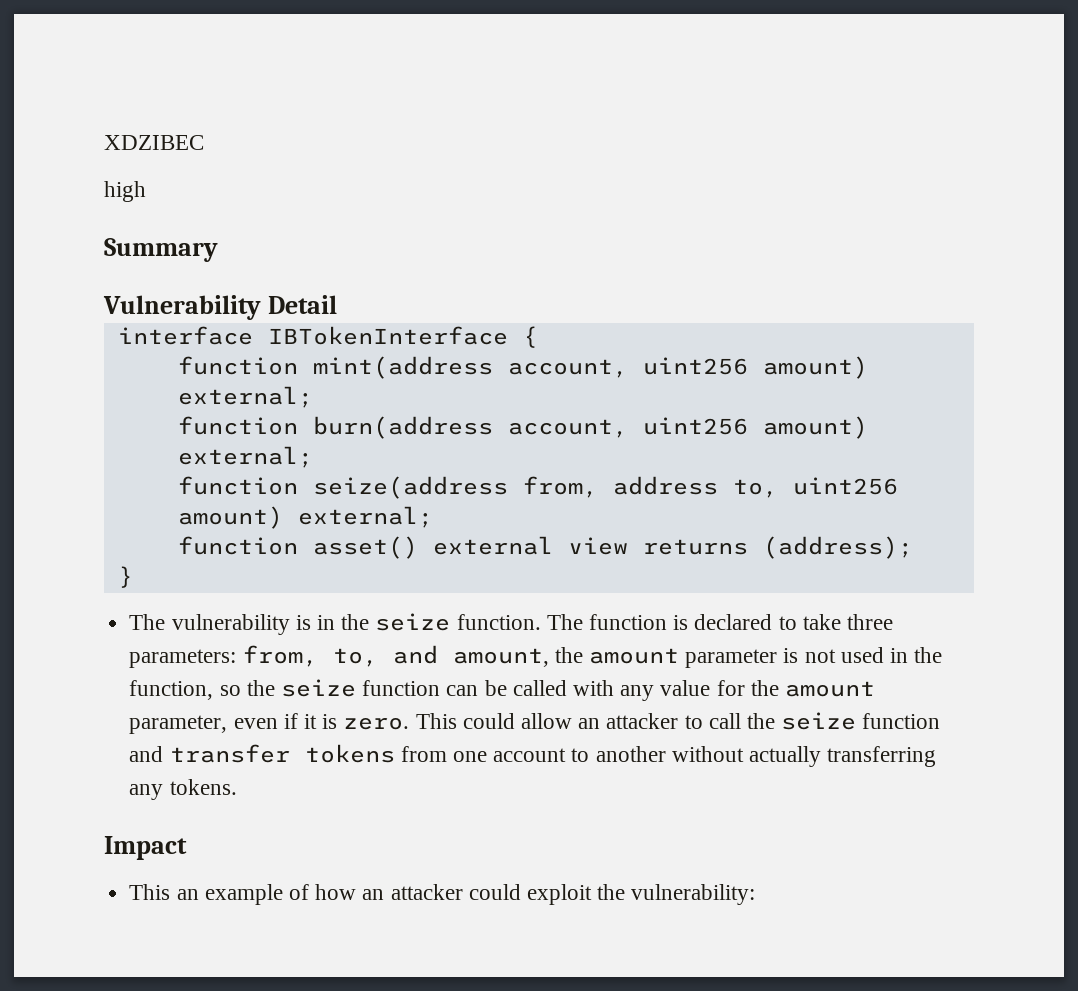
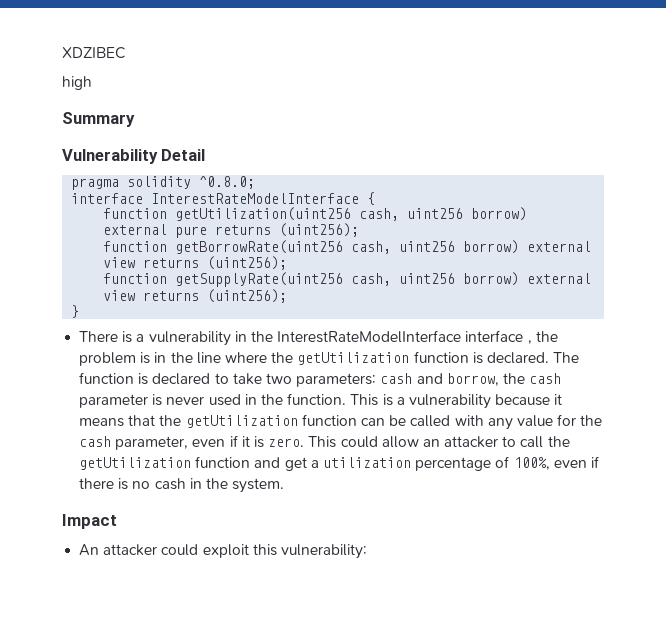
[117,326,508,345] // interface IBTokenInterface -> [71,176,256,190] [71,193,360,204] // pragma solidity ^0.8.0; // interface InterestRateModelInterface
[312,356,868,379] [177,386,313,408] [177,416,868,439] [177,446,313,468] [177,476,898,499] [177,506,433,529] [177,536,913,559] [117,566,133,588] [129,613,541,635] mint(address account, uint256 amount) external; // function burn(address account, uint256 amount) external; // function seize(address from, address to, uint256 amount) external; // function asset() external view returns (address); // } // The vulnerability is in the seize function. -> [175,207,528,221] [103,223,360,238] [103,240,592,254] [103,256,288,270] [103,272,592,287] [103,289,288,303] [71,305,80,318] [79,330,558,346] [79,351,549,366] getUtilization(uint256 cash, uint256 borrow) external pure returns (uint256); // function getBorrowRate(uint256 cash, uint256 borrow) external view returns (uint256); // function getSupplyRate(uint256 cash, uint256 borrow) external view returns (uint256); // } // There is a vulnerability in the InterestRateModelInterface interface , the problem is in the line where the getUtilization function is declared.
[847,614,894,630] [129,645,679,668] three parameters: from, to, and amount, the amount -> [265,373,562,387] two parameters: cash and borrow, the cash
[804,649,836,663] not -> [166,396,205,405] never
[129,679,356,700] function, so the seize -> [287,393,563,409] [79,415,298,428] function. This is a vulnerability because it means that the getUtilization
[785,681,876,697] amount -> [79,436,112,447] cash
[781,712,857,730] seize -> [79,457,192,470] getUtilization
[169,744,937,767] [129,779,237,800] [104,836,187,860] [129,884,385,905] transfer tokens from one account to another without actually transferring any tokens. // Impact // This an example of how an -> [284,456,599,471] [79,478,285,493] [62,514,117,529] [79,544,100,556] get a utilization percentage of 100%, even if there is no cash in the system. // Impact // An
[597,884,626,900] the -> [252,544,277,556] this

